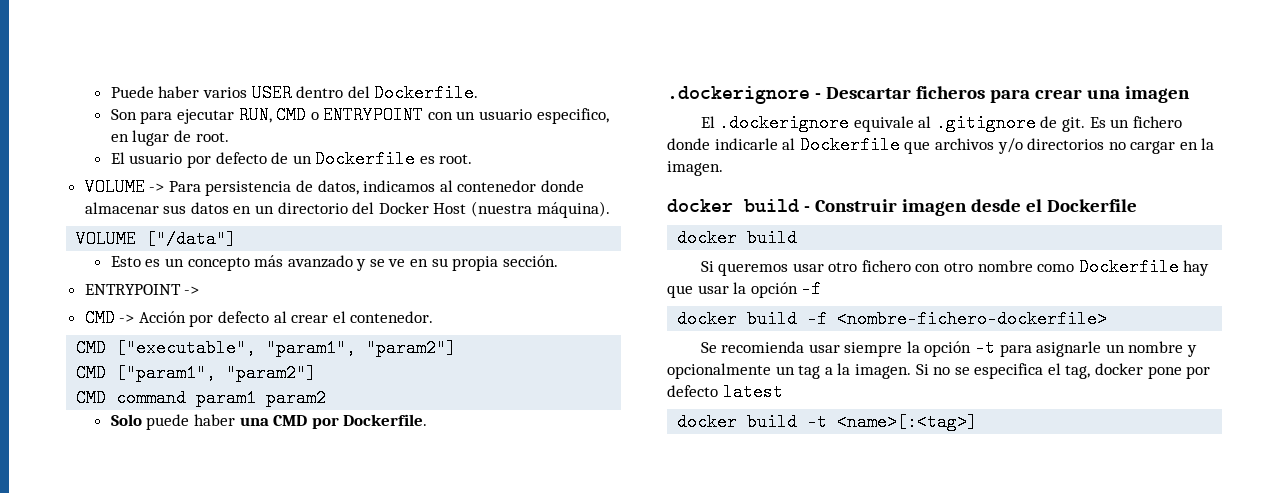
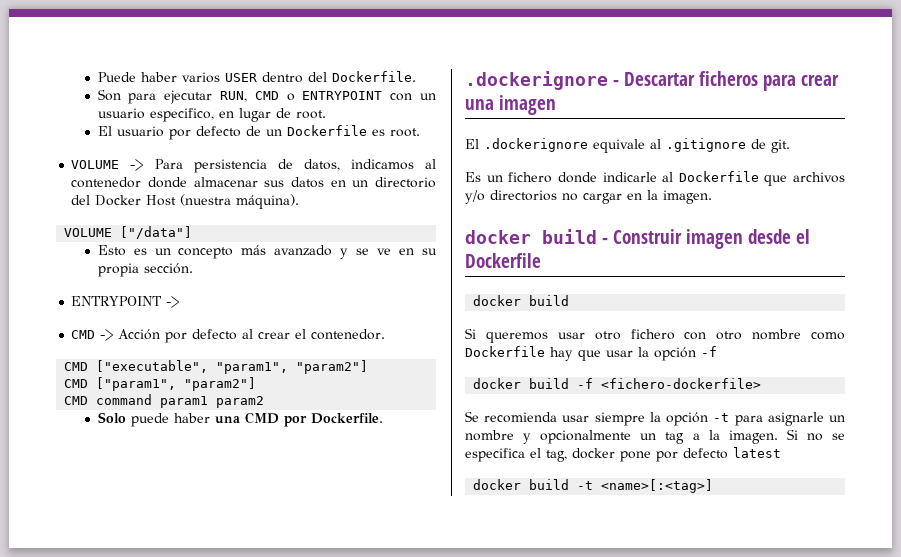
(1086, 124) none -> (790, 146) //
[837,310,1108,328] <nombre-fichero-dockerfile> -> [601,378,762,389] <fichero-dockerfile>

